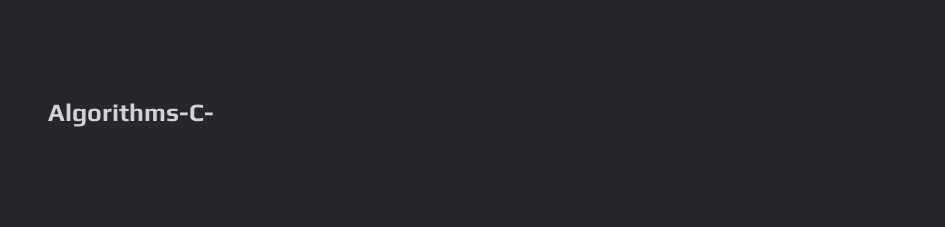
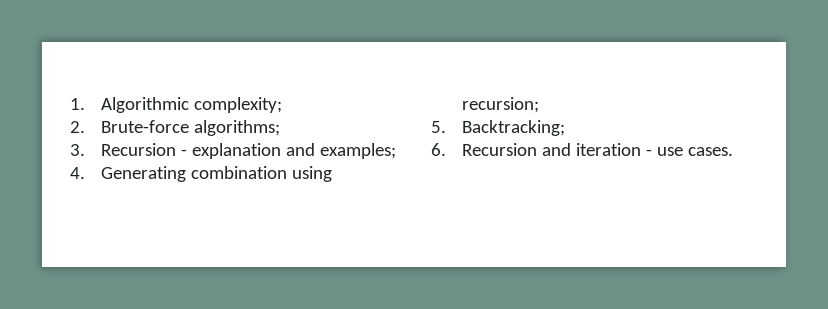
[48,103,214,127] Algorithms-C- -> [70,97,283,113] [70,120,281,136] [70,143,397,159] [70,166,333,182] [462,97,540,113] [431,120,566,136] [431,143,734,156] 1. Algorithmic complexity; // 2. Brute-force algorithms; // 3. Recursion - explanation and examples; // 4. Generating combination using recursion; // 5. Backtracking; // 6. Recursion and iteration - use cases.

